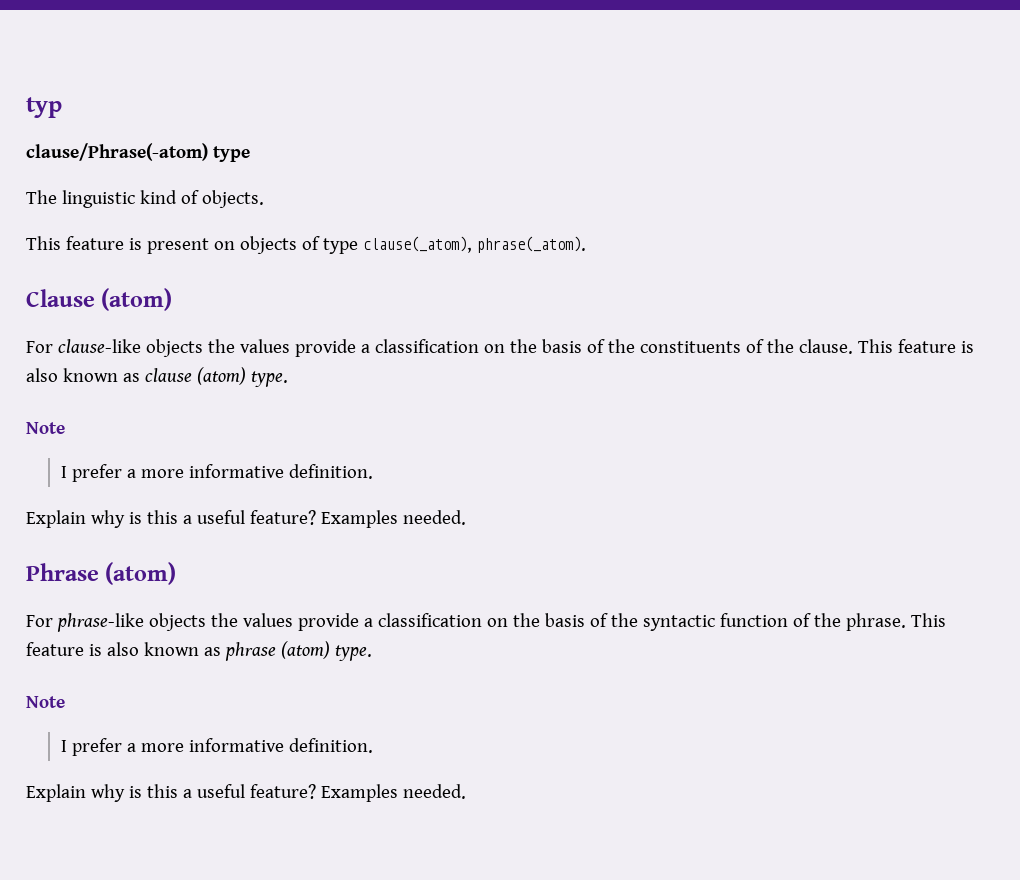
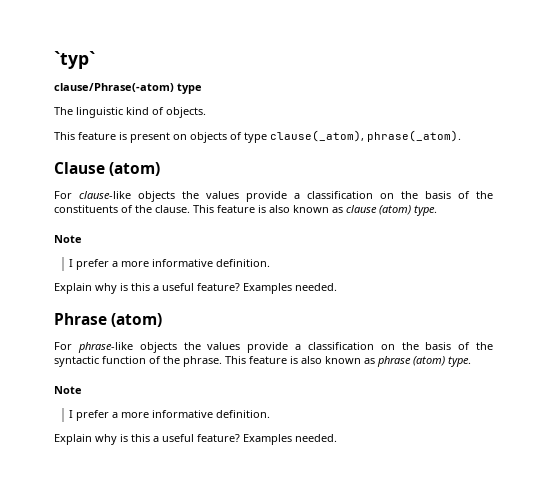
[26,97,62,118] typ -> [54,51,95,69] `typ`

